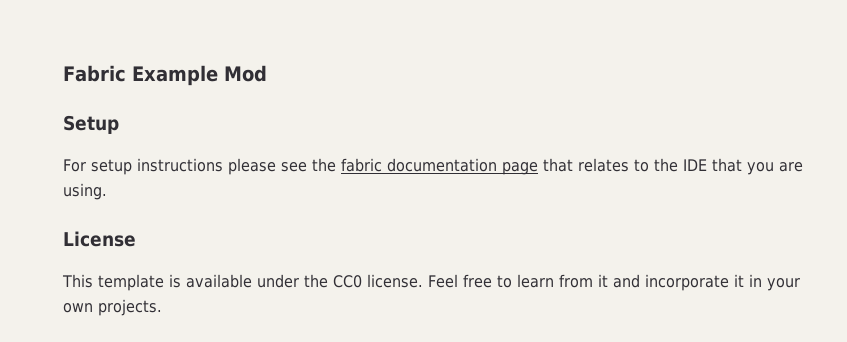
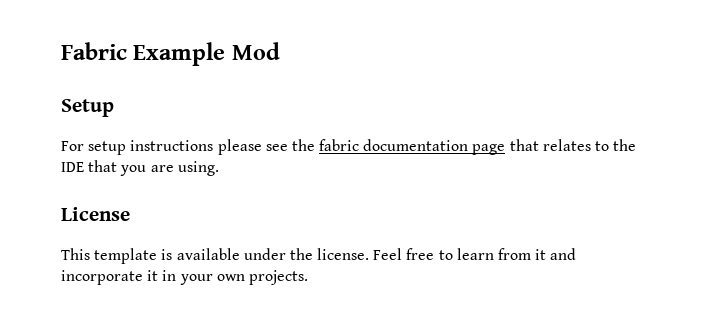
[333,275,362,288] CC0 -> (313, 254) none

